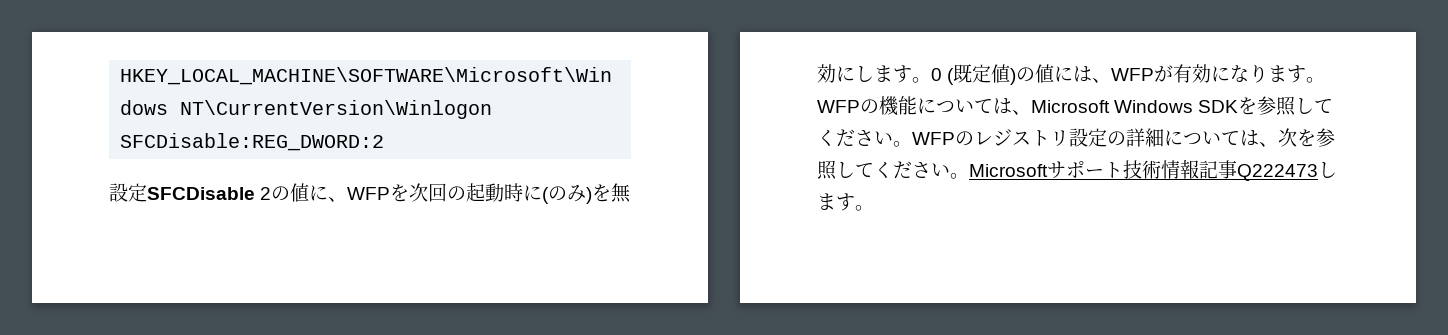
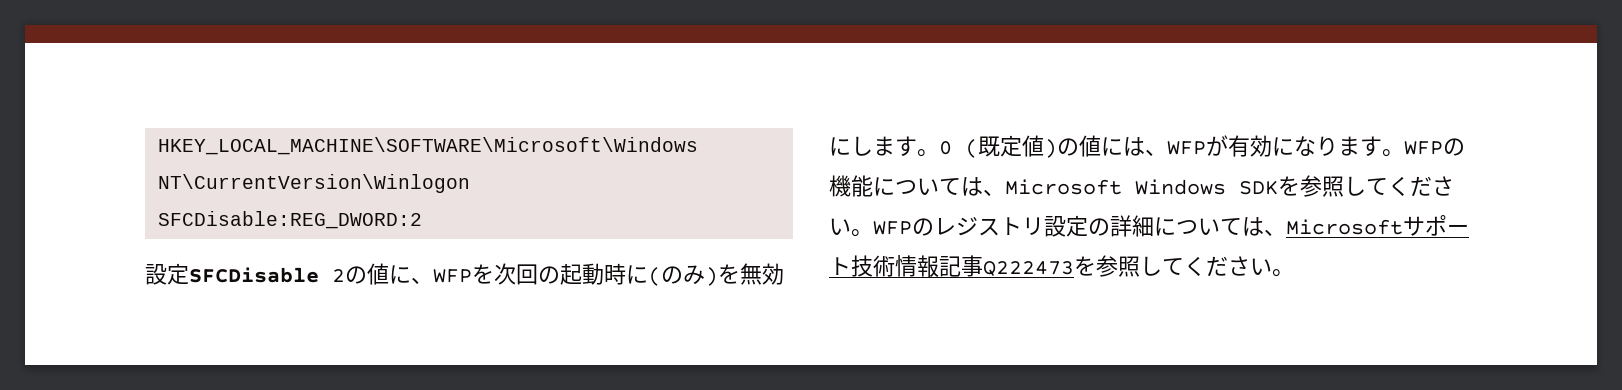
[1278,128,1335,147] [817,160,969,180] 次を参照してください。 -> (1286, 232) none
[1318,161,1337,178] [817,193,855,211] します -> [1074,255,1272,277] を参照してください

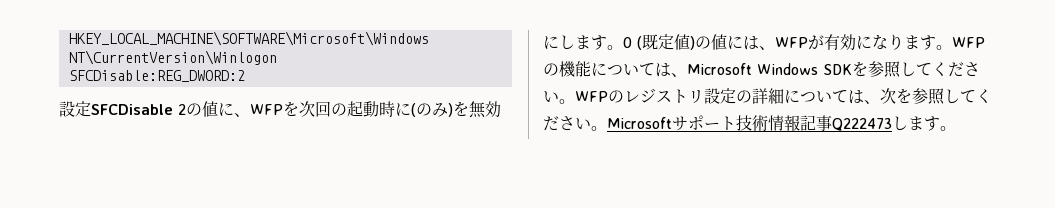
(1286, 232) none -> [880,88,992,105] [543,116,607,131] 次を参照してください。
[1074,255,1272,277] を参照してください -> [892,116,940,131] します

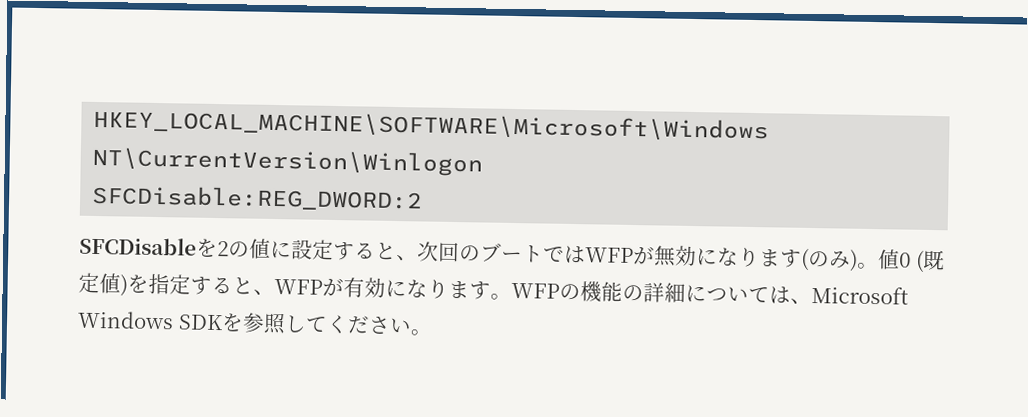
[59,101,173,117] 設定SFCDisable -> [79,236,218,258] SFCDisableを
[234,101,501,118] [543,35,623,50] 、WFPを次回の起動時に(のみ)を無効にします。 -> [291,239,900,272] 設定すると、次回のブートではWFPが無効になります(のみ)。値
[695,34,759,50] の値には -> [127,273,254,295] を指定すると
(591, 69) none -> [622,282,686,303] の詳細
[575,88,992,105] [543,115,956,131] WFPのレジストリ設定の詳細については、次を参照してください。Microsoftサポート技術情報記事Q222473します。 -> (432, 332) none

